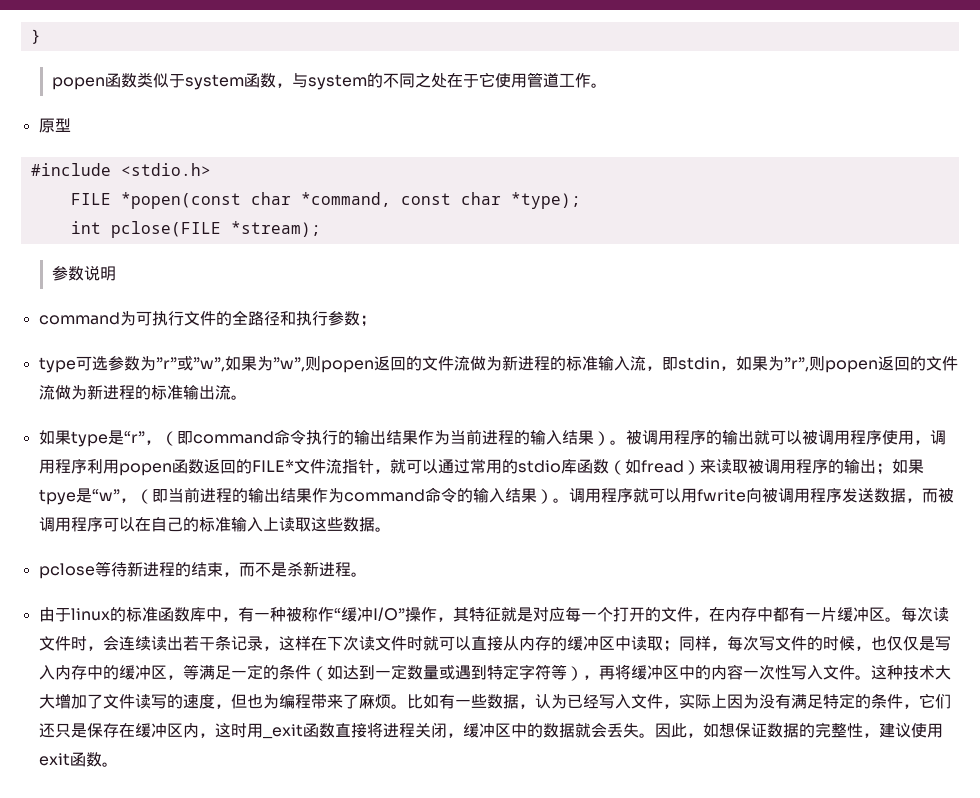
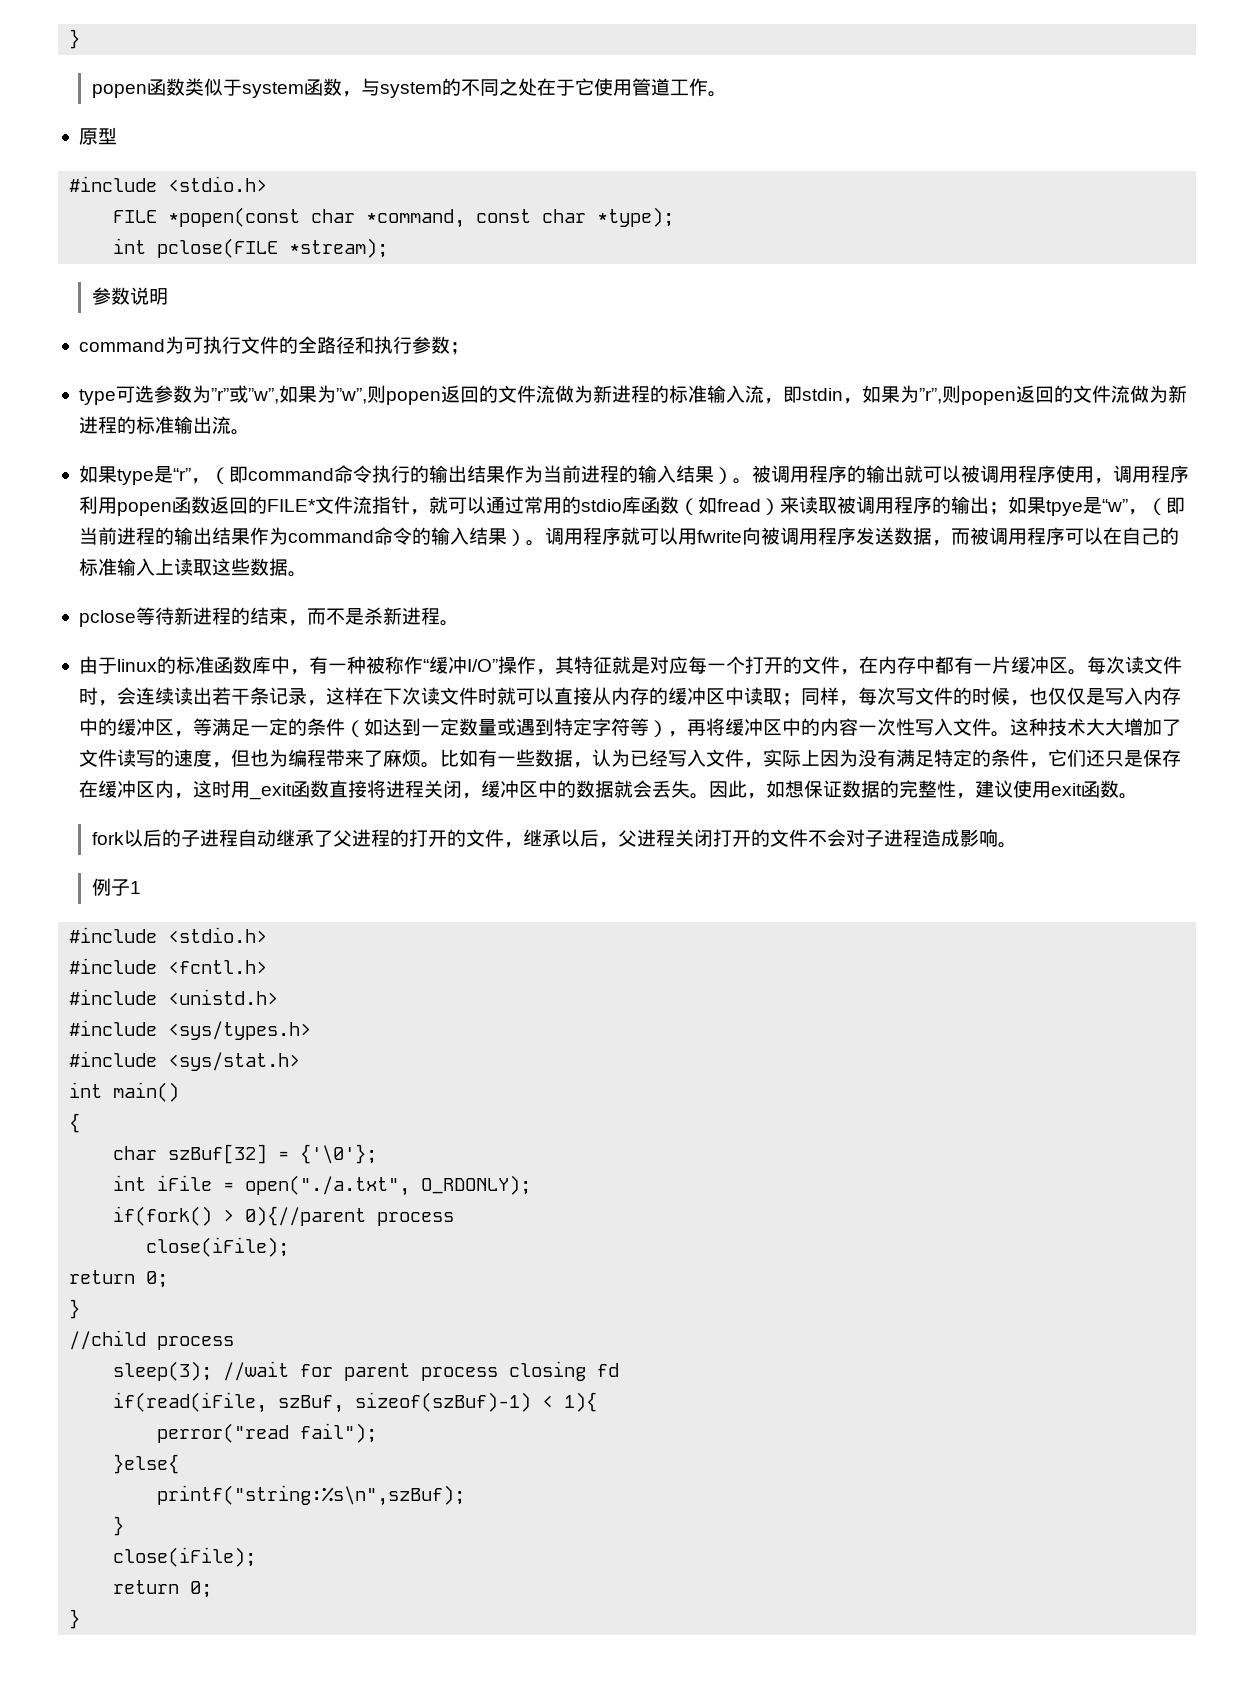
(118, 764) none -> [91,829,1017,848] [91,878,141,896] [69,927,268,943] [69,958,268,974] [69,989,279,1005] [69,1020,312,1040] [69,1051,301,1071] [69,1082,180,1102] [69,1113,81,1133] [113,1144,378,1164] [113,1175,532,1196] [113,1206,455,1226] [146,1237,290,1257] [69,1270,169,1288] [69,1299,81,1319] [69,1330,235,1350] [113,1361,620,1381] [113,1392,598,1413] [157,1423,378,1443] [113,1454,180,1474] [157,1485,466,1506] [113,1516,125,1536] [113,1547,257,1567] [113,1580,213,1598] [69,1609,81,1629] // fork以后的子进程自动继承了父进程的打开的文件，继承以后，父进程关闭打开的文件不会对子进程造成影响。 // 例子1 // #include <stdio.h> // #include <fcntl.h> // #include <unistd.h> // #include <sys/types.h> // #include <sys/stat.h> // int main() // { // char szBuf[32] = {'\0'}; // int iFile = open("./a.txt", O_RDONLY); // if(fork() > 0){//parent process // close(iFile); // return 0; // } // //child process // sleep(3); //wait for parent process closing fd // if(read(iFile, szBuf, sizeof(szBuf)-1) < 1){ // perror("read fail"); // }else{ // printf("string:%s\n",szBuf); // } // close(iFile); // return 0; // }

